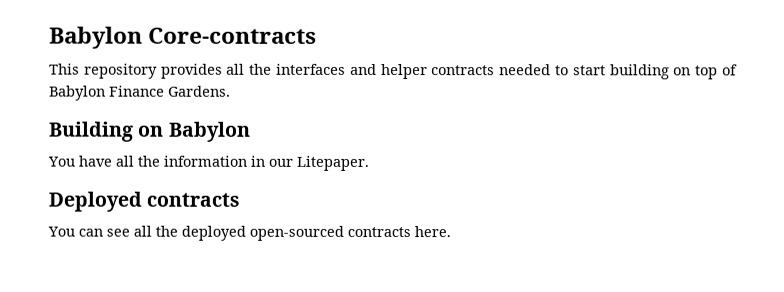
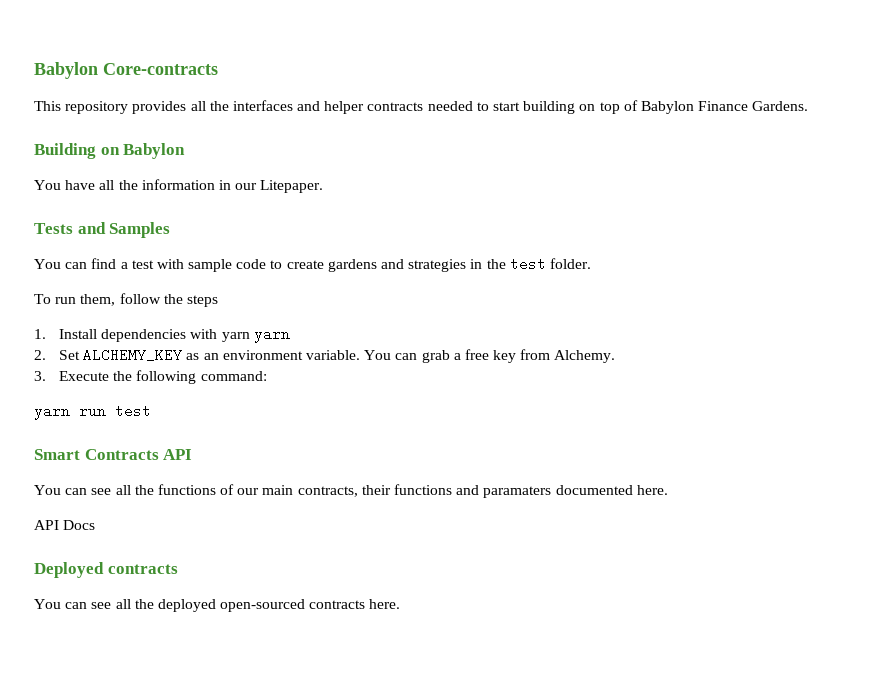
(369, 163) none -> [34,222,171,238] [34,257,591,272] [34,293,218,307] [34,327,290,343] [34,348,616,363] [34,370,267,384] [34,404,151,420] [34,449,193,460] [34,484,668,498] [34,520,96,530] // Tests and Samples // You can find a test with sample code to create gardens and strategies in the test folder. // To run them, follow the steps // 1. Install dependencies with yarn yarn // 2. Set ALCHEMY_KEY as an environment variable. You can grab a free key from Alchemy. // 3. Execute the following command: // yarn run test // Smart Contracts API // You can see all the functions of our main contracts, their functions and paramaters documented here. // API Docs

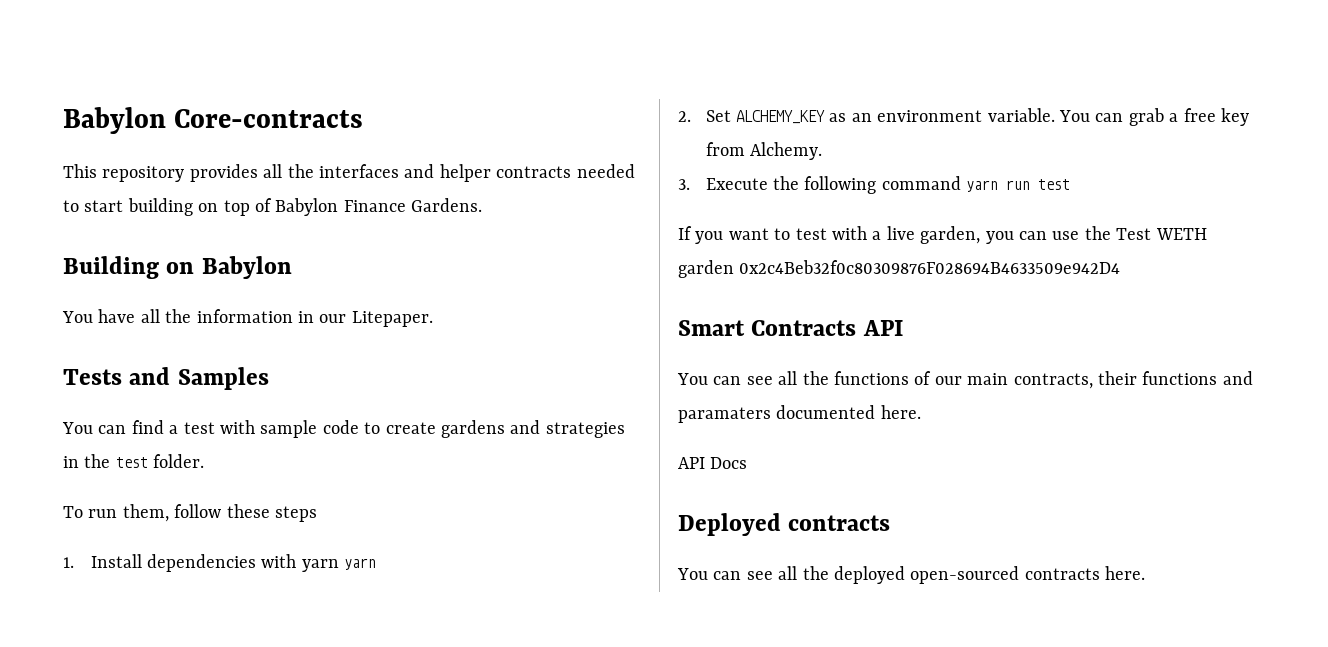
[163,294,183,304] the -> [226,504,270,518] these
[200,371,267,381] command: // -> [881,176,961,190] command
(151, 411) none -> [678,226,1207,244] [678,260,1121,278] // If you want to test with a live garden, you can use the Test WETH garden 0x2c4Beb32f0c80309876F028694B4633509e942D4

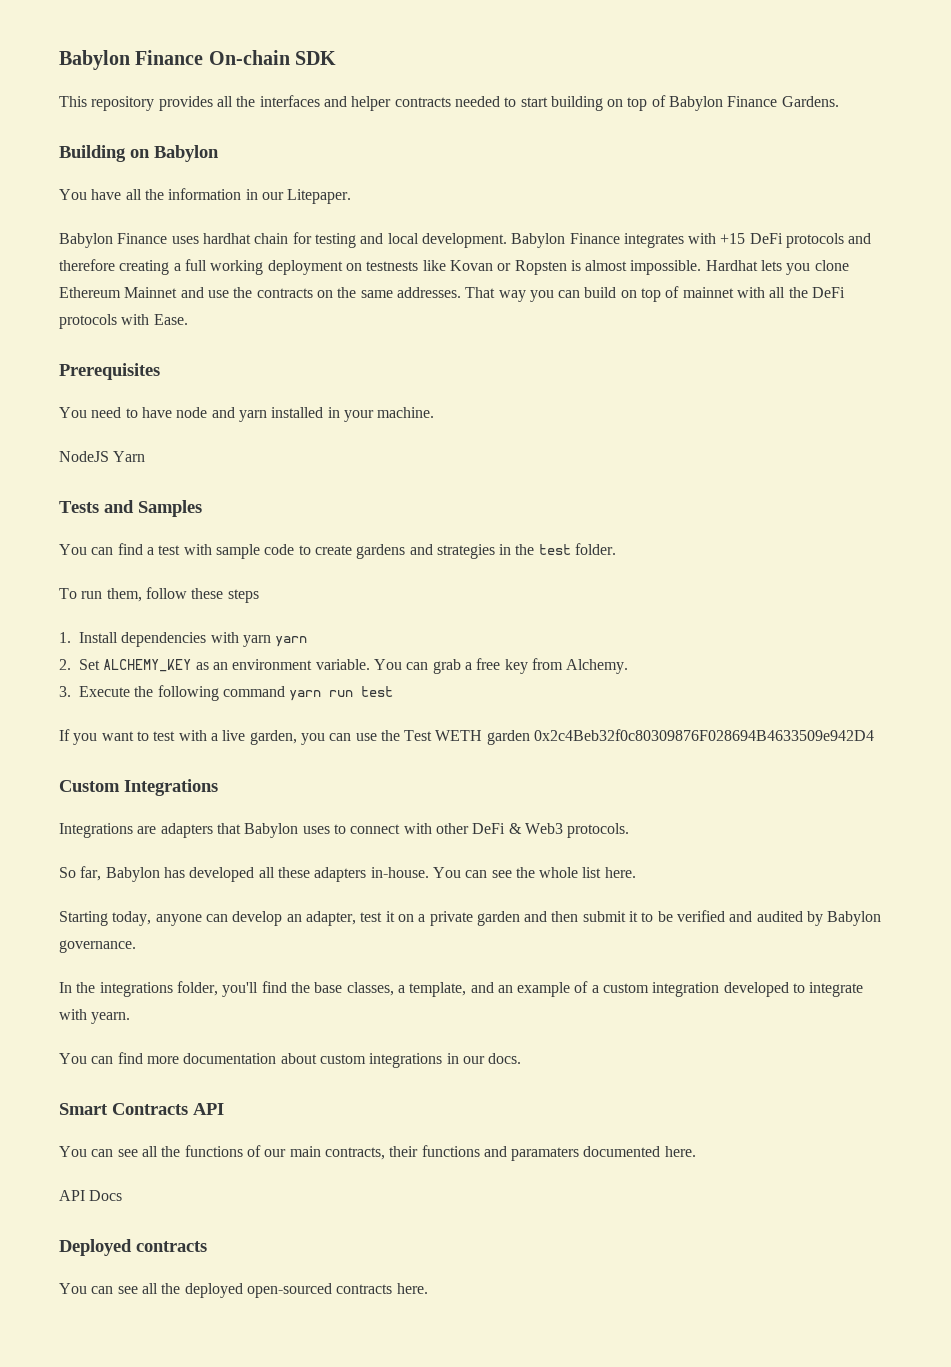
[63,107,364,134] Babylon Core-contracts -> [59,50,337,70] Babylon Finance On-chain SDK
(433, 319) none -> [59,232,872,248] [59,259,849,275] [59,286,846,302] [59,314,188,329] [59,363,160,380] [59,407,435,422] [59,451,146,462] // Babylon Finance uses hardhat chain for testing and local development. Babylon Finance integrates with +15 DeFi protocols and therefore creating a full working deployment on testnests like Kovan or Ropsten is almost impossible. Hardhat lets you clone Ethereum Mainnet and use the contracts on the same addresses. That way you can build on top of mainnet with all the DeFi protocols with Ease. // Prerequisites // You need to have node and yarn installed in your machine. // NodeJS Yarn
(1121, 267) none -> [59,779,218,796] [59,823,630,838] [59,866,636,882] [59,910,882,926] [59,940,136,953] [59,981,864,997] [59,1009,131,1024] [59,1052,522,1068] // Custom Integrations // Integrations are adapters that Babylon uses to connect with other DeFi & Web3 protocols. // So far, Babylon has developed all these adapters in-house. You can see the whole list here. // Starting today, anyone can develop an adapter, test it on a private garden and then submit it to be verified and audited by Babylon governance. // In the integrations folder, you'll find the base classes, a template, and an example of a custom integration developed to integrate with yearn. // You can find more documentation about custom integrations in our docs.

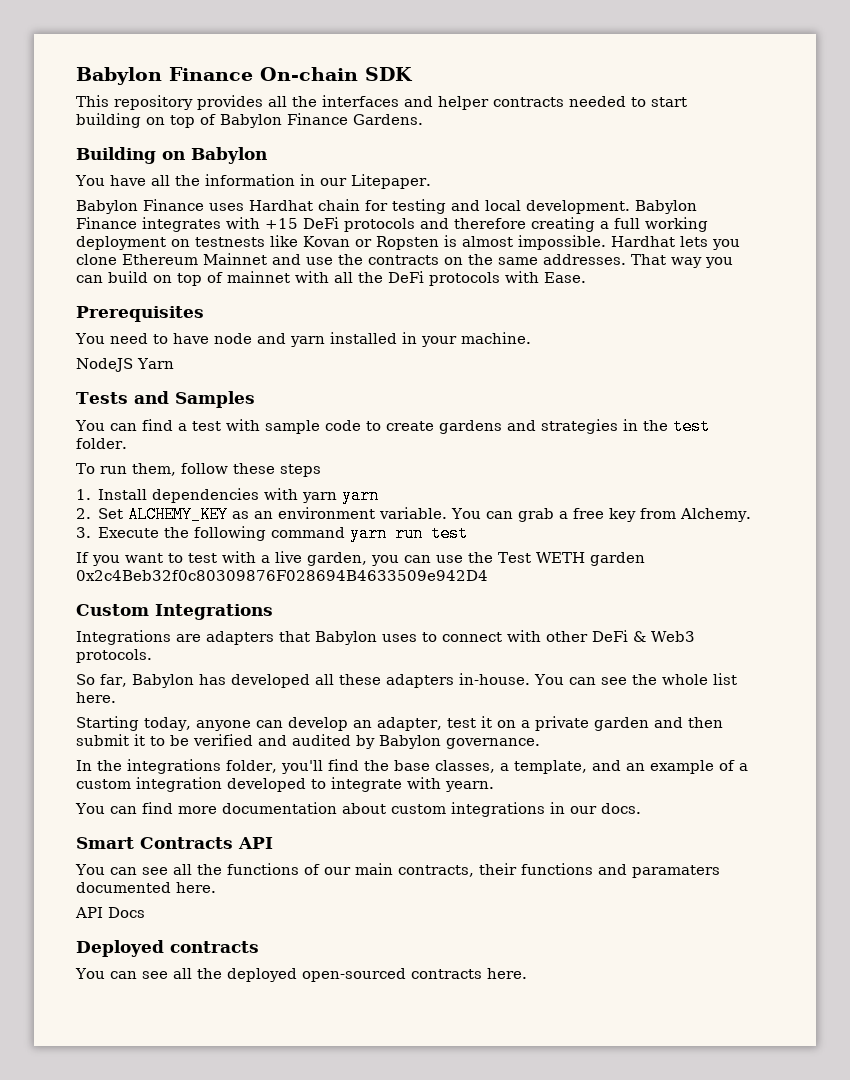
[202,233,251,244] hardhat -> [249,200,313,211] Hardhat

